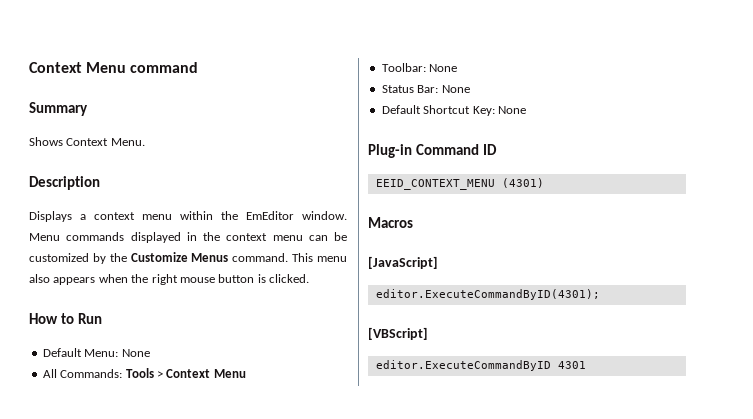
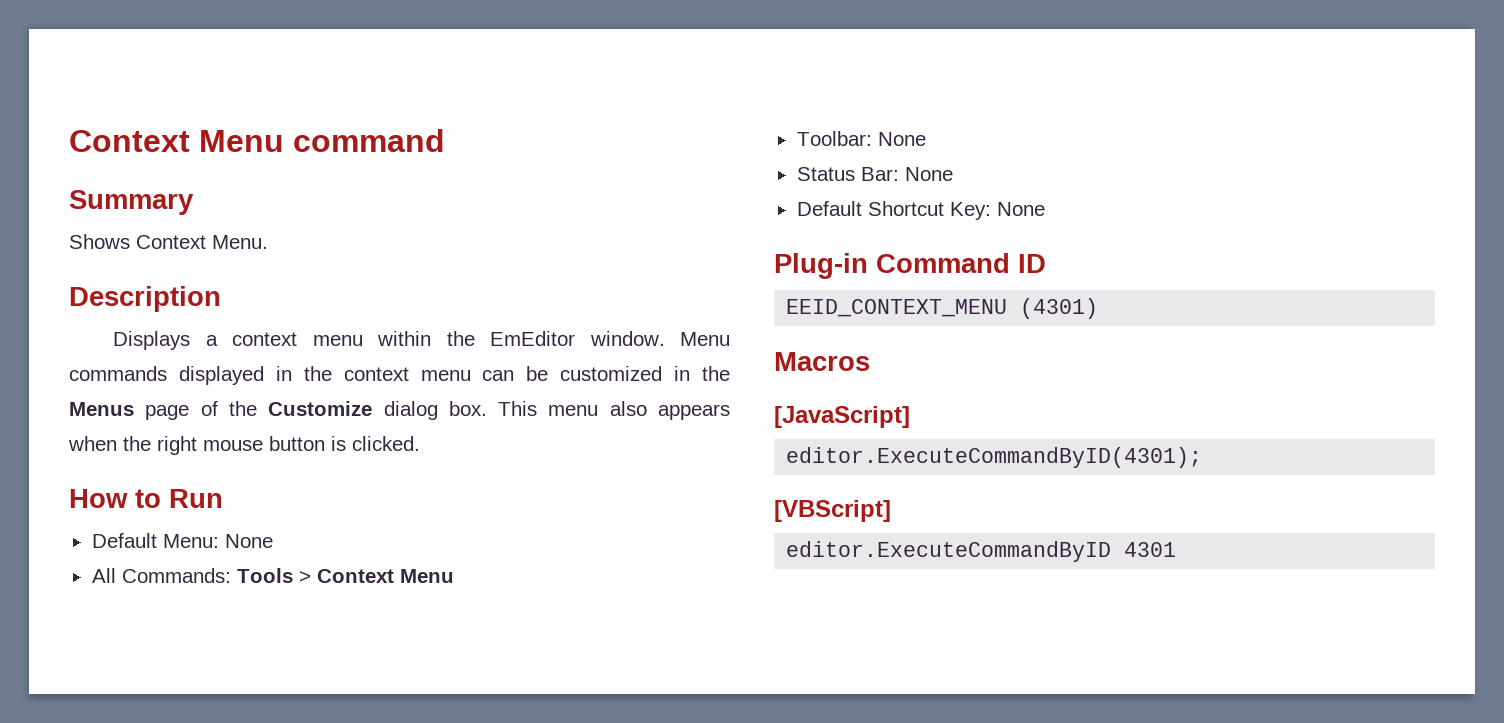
[92,252,289,264] by the Customize Menus command. -> [674,366,730,381] [69,401,487,420] in the Menus page of the Customize dialog box.

